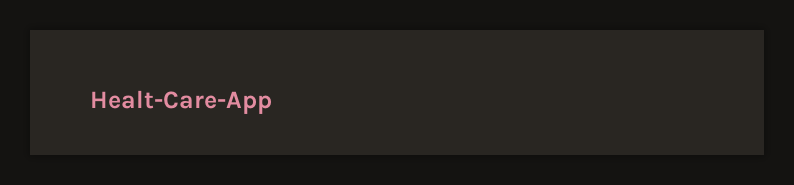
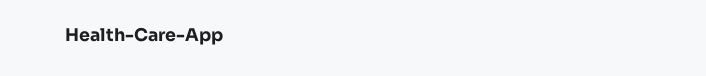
[90,90,272,114] Healt-Care-App -> [65,27,223,45] Health-Care-App

